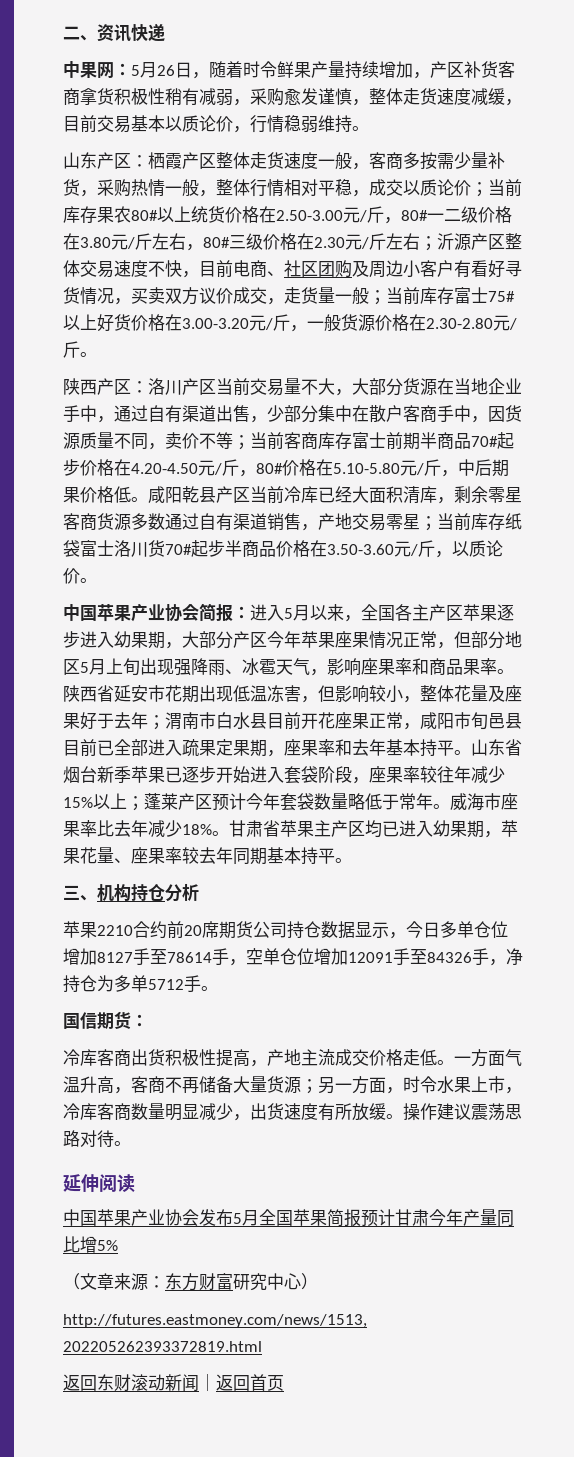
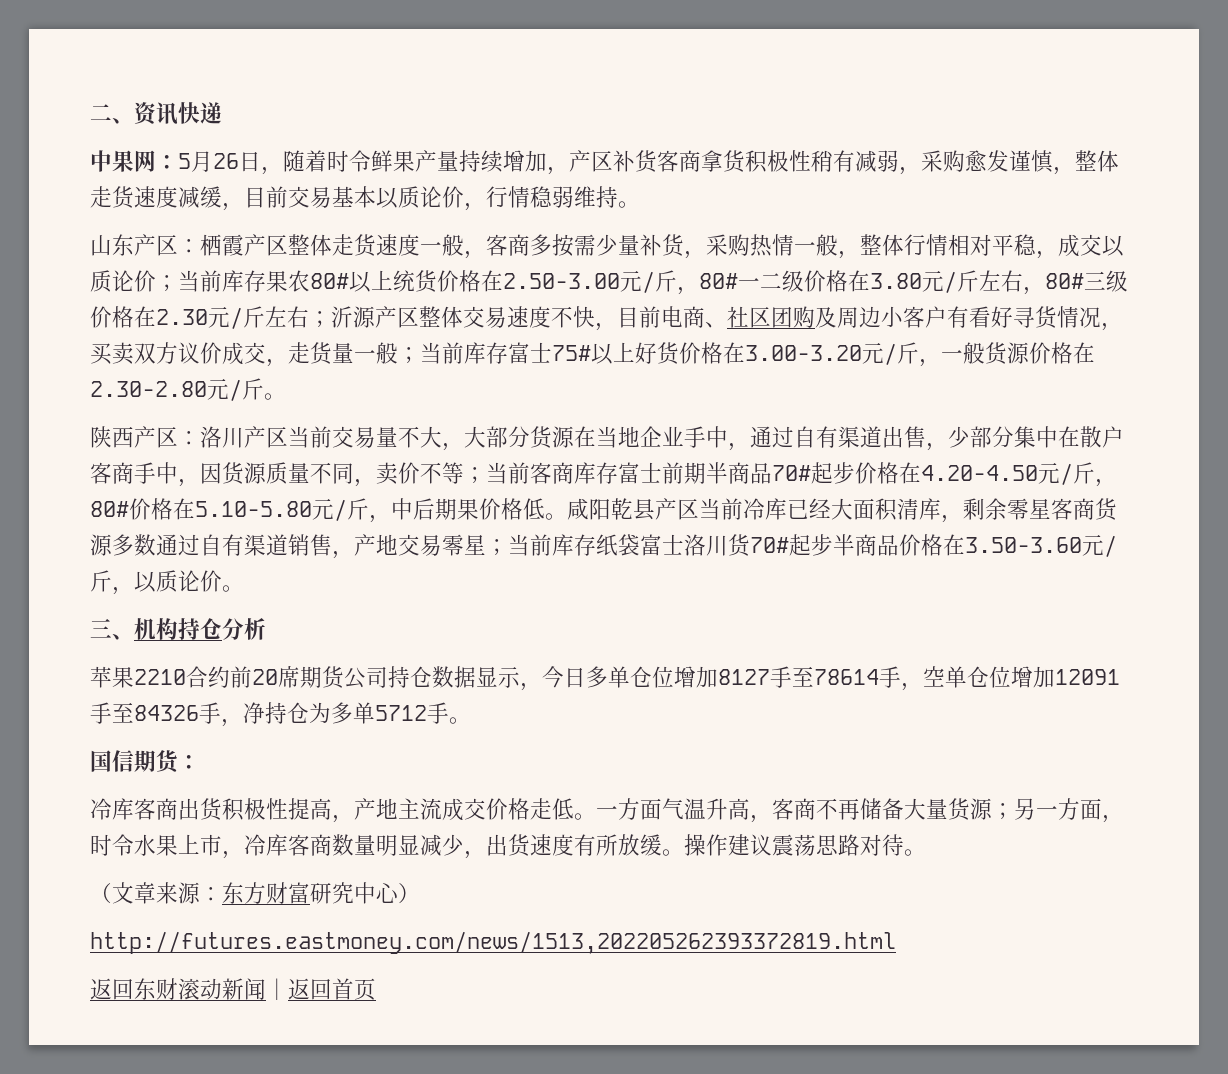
[63,603,514,622] [63,631,522,649] [63,658,514,676] [63,685,522,703] [63,712,522,730] [63,739,522,757] [63,766,505,784] [63,793,518,811] [63,820,518,838] [63,847,352,865] // 中国苹果产业协会简报：进入5月以来，全国各主产区苹果逐步进入幼果期，大部分产区今年苹果座果情况正常，但部分地区5月上旬出现强降雨、冰雹天气，影响座果率和商品果率。陕西省延安市花期出现低温冻害，但影响较小，整体花量及座果好于去年；渭南市白水县目前开花座果正常，咸阳市旬邑县目前已全部进入疏果定果期，座果率和去年基本持平。山东省烟台新季苹果已逐步开始进入套袋阶段，座果率较往年减少15%以上；蓬莱产区预计今年套袋数量略低于常年。威海市座果率比去年减少18%。甘肃省苹果主产区均已进入幼果期，苹果花量、座果率较去年同期基本持平。 -> (244, 588) none
[63,1174,135,1193] [63,1209,514,1227] [63,1236,118,1253] // 延伸阅读 // 中国苹果产业协会发布5月全国苹果简报预计甘肃今年产量同比增5% -> (926, 852) none

